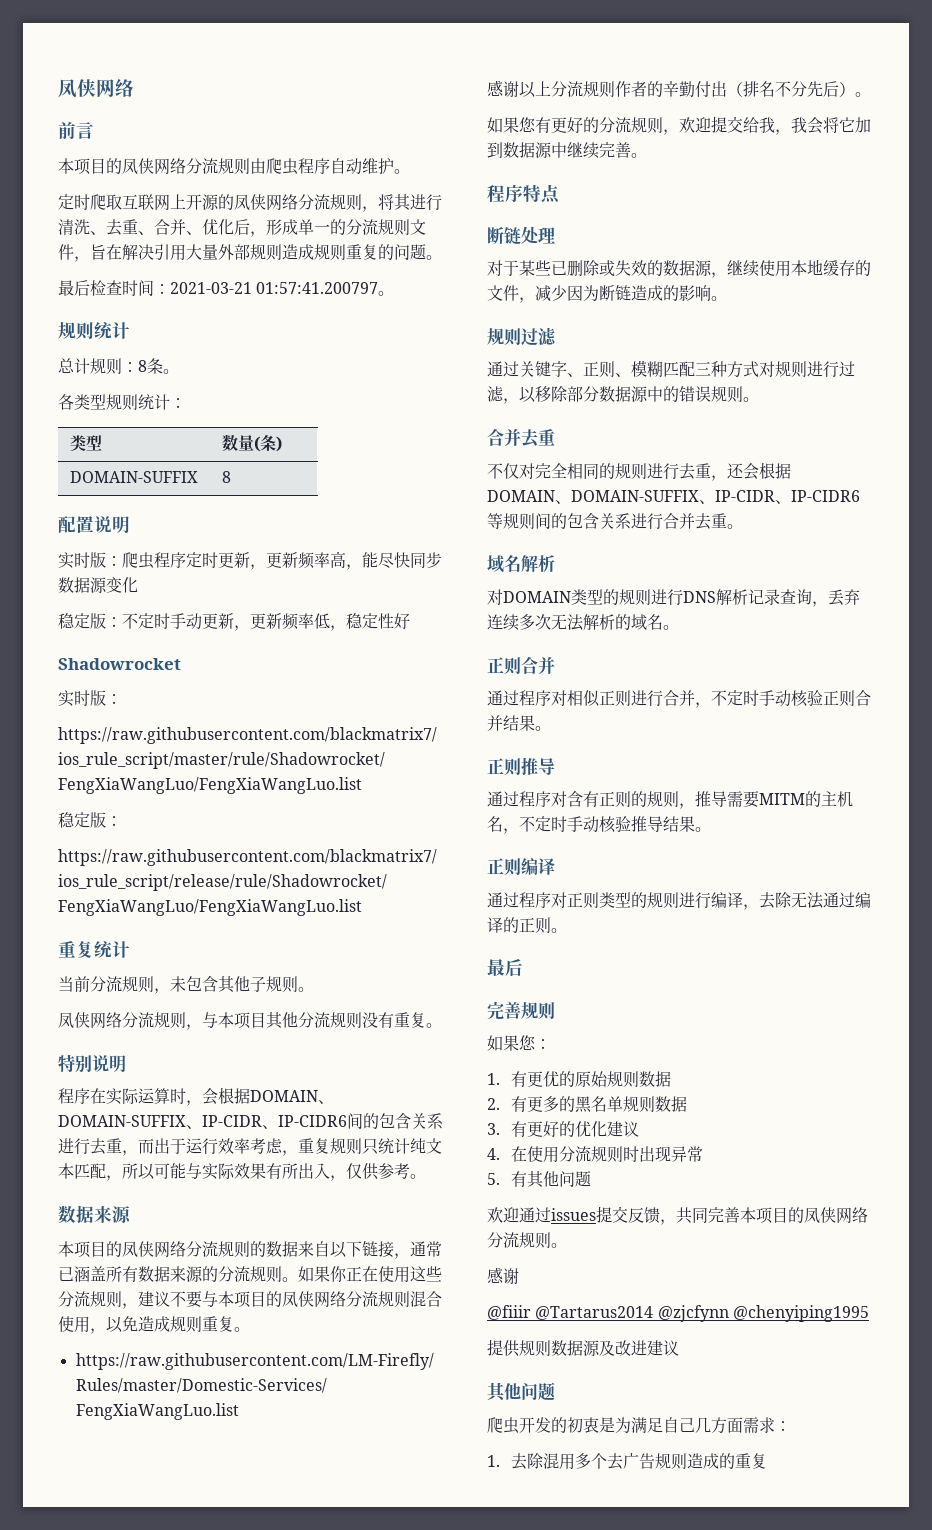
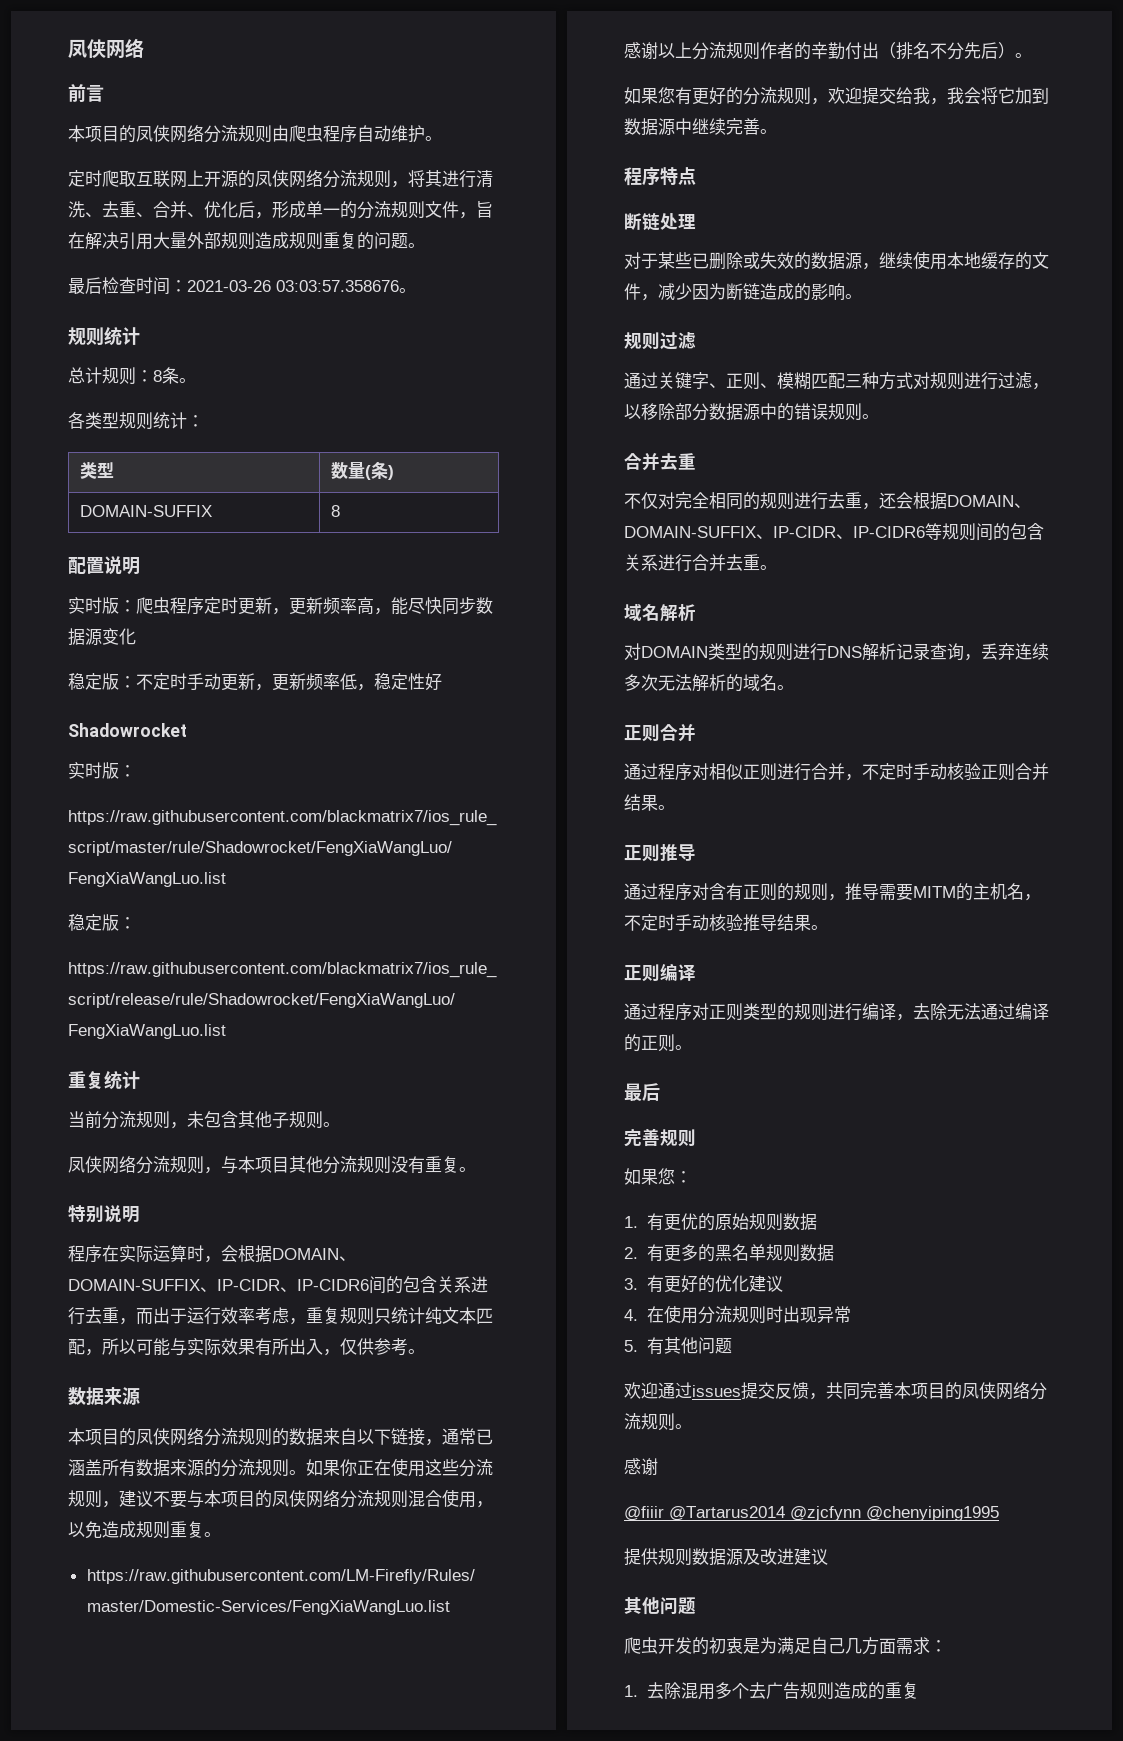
[170,282,379,294] 2021-03-21 01:57:41.200797 -> [187,280,399,292] 2021-03-26 03:03:57.358676

